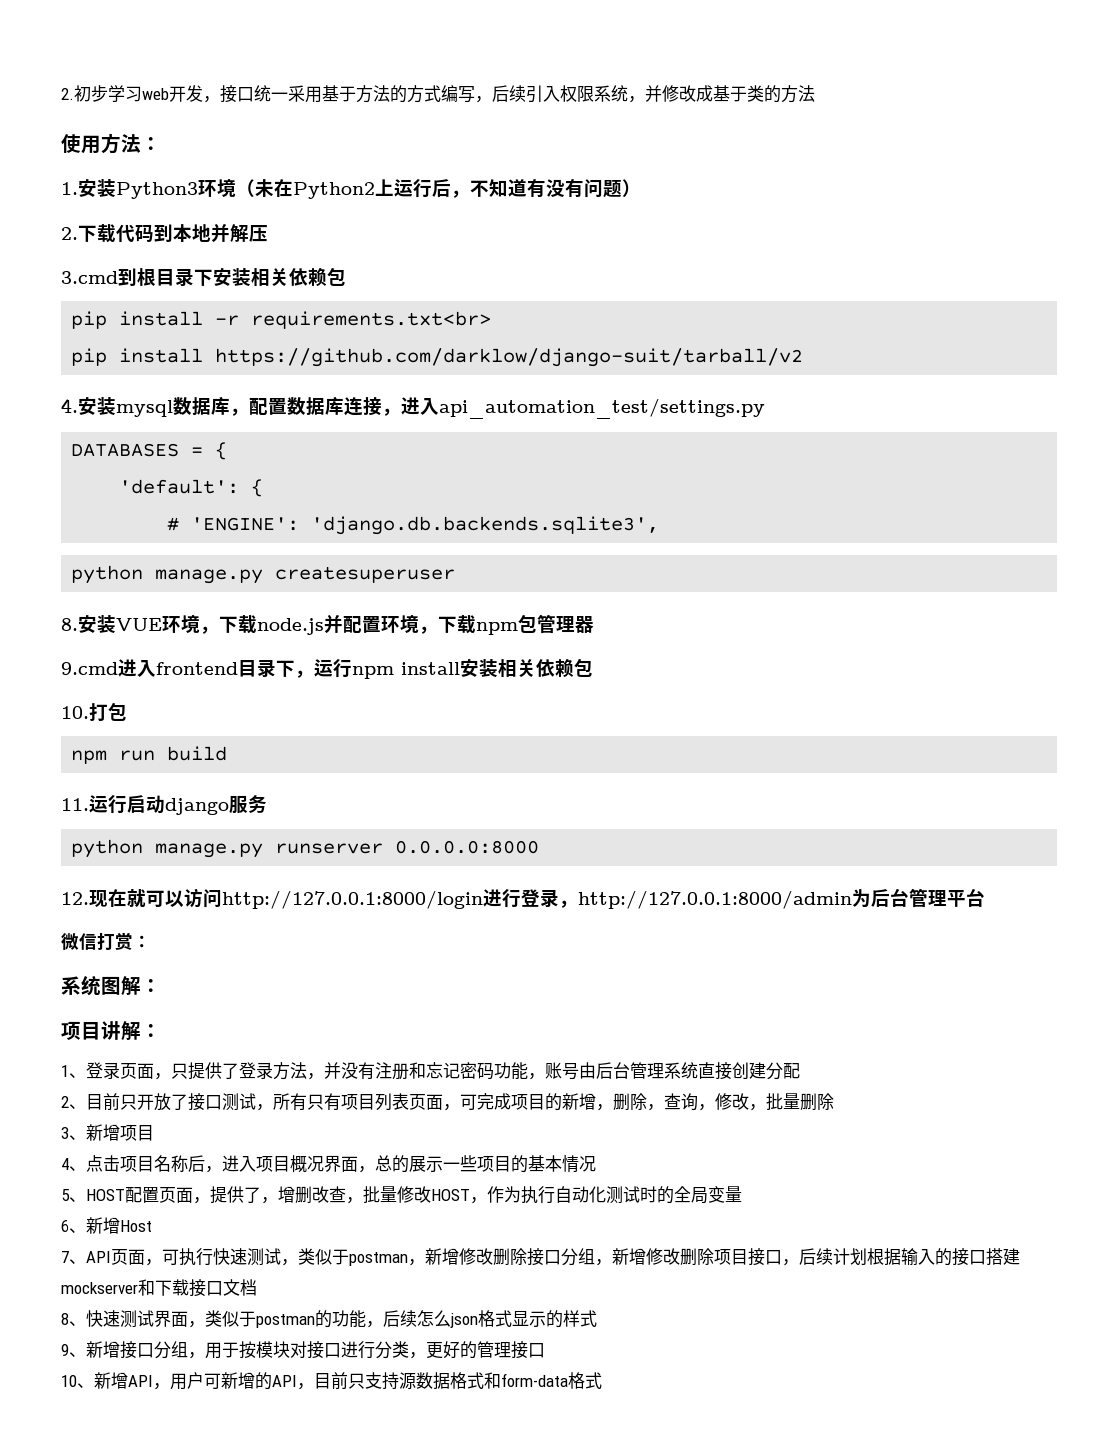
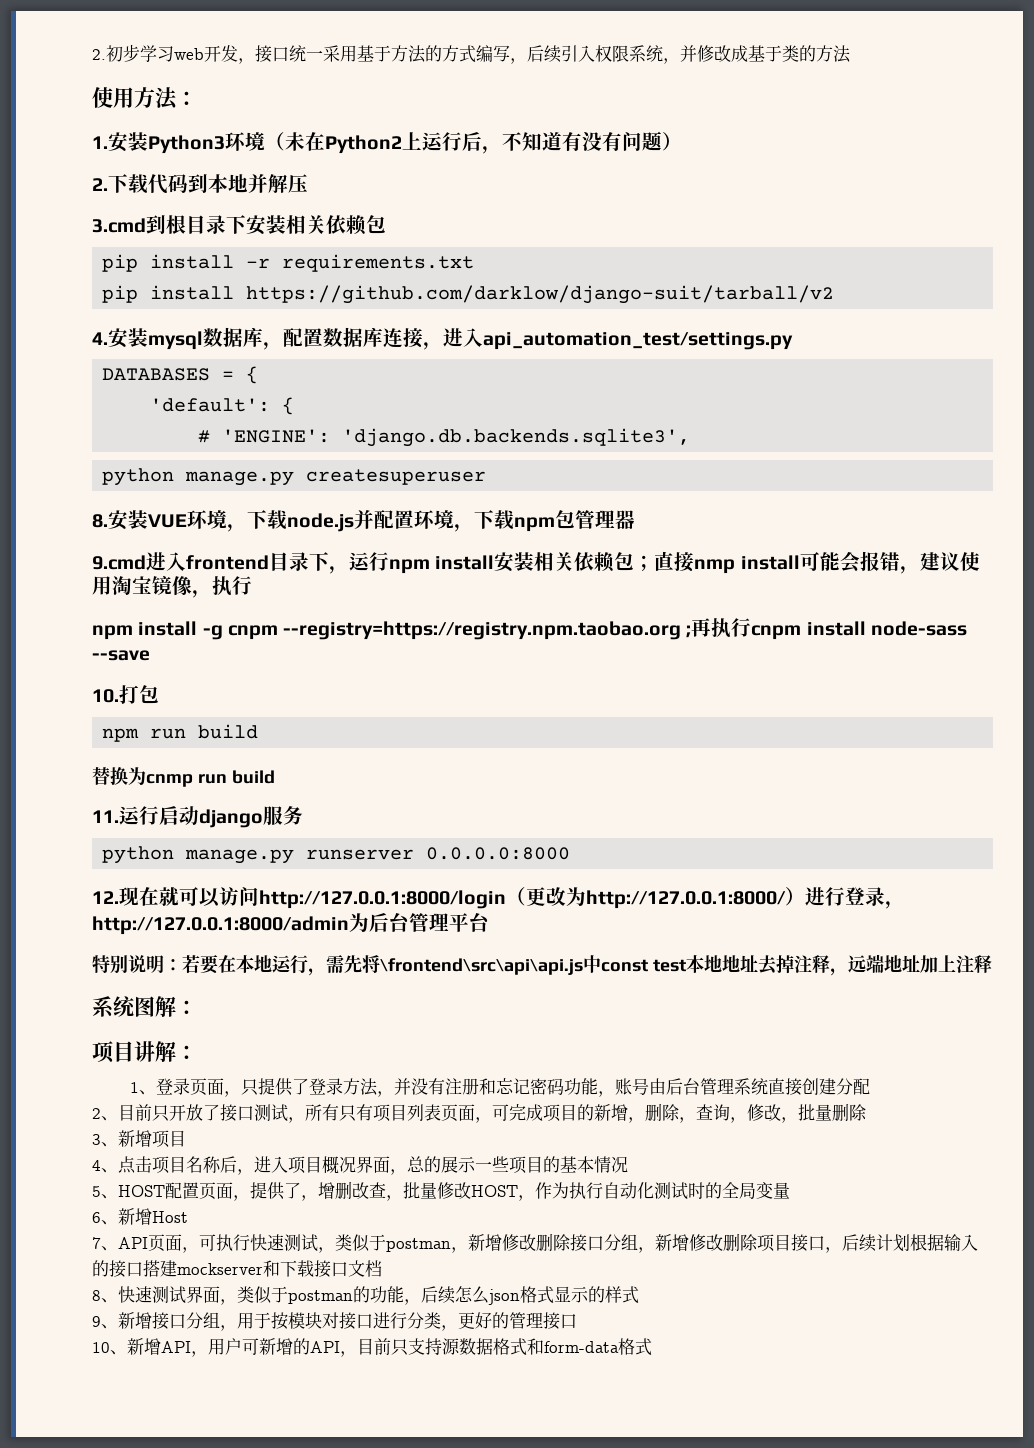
[251,311,492,329] requirements.txt<br> -> [282,254,475,272] requirements.txt
(593, 667) none -> [634,551,980,574] [92,576,252,598] [92,618,967,640] [92,650,150,661] ；直接nmp install可能会报错，建议使用淘宝镜像，执行 // npm install -g cnpm --registry=https://registry.npm.taobao.org ;再执行cnpm install node-sass --save
(228, 753) none -> [92,766,275,787] // 替换为cnmp run build
(483, 899) none -> [506,887,805,909] （更改为http://127.0.0.1:8000/）
[61,932,151,950] 微信打赏： -> [92,954,992,976] 特别说明：若要在本地运行，需先将\frontend\src\api\api.js中const test本地地址去掉注释，远端地址加上注释

